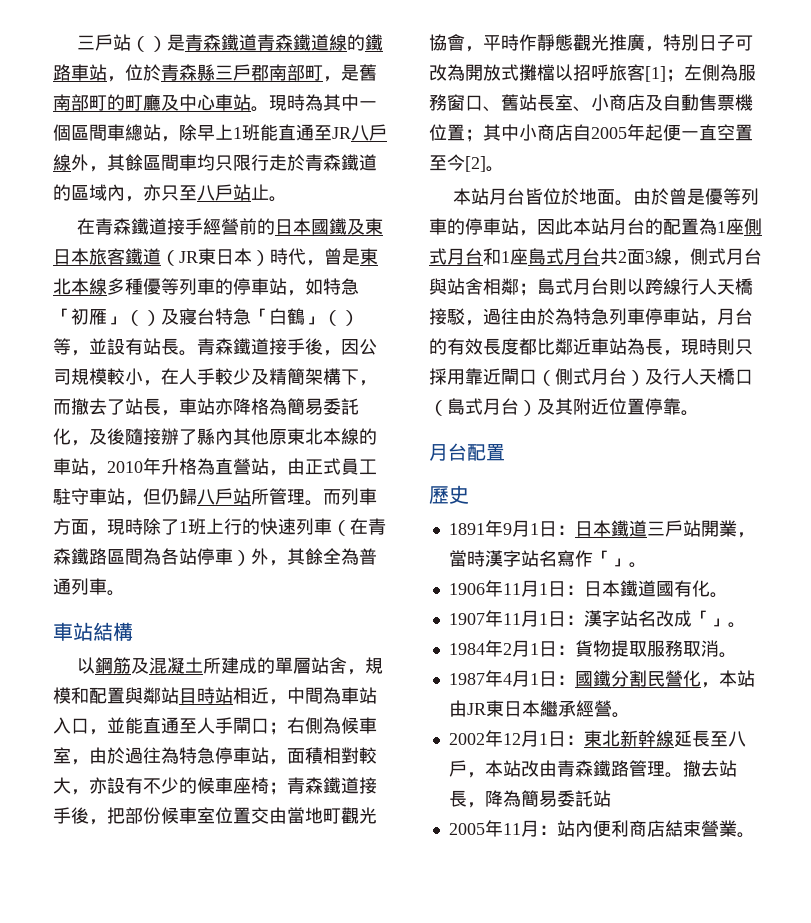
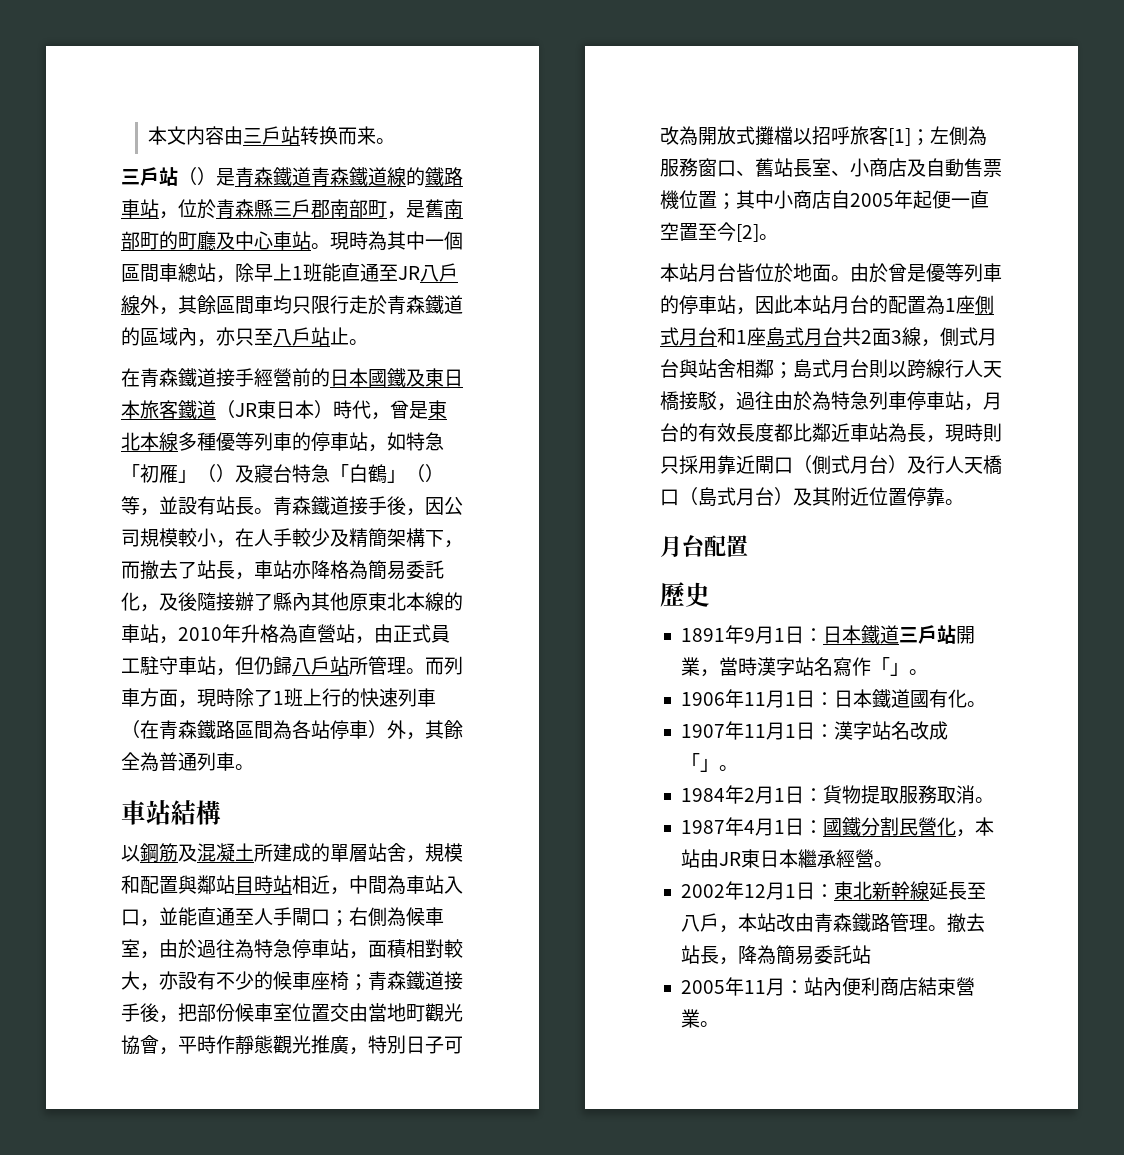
(76, 42) none -> [148,126,396,145] 本文内容由三戶站转换而来。 //

